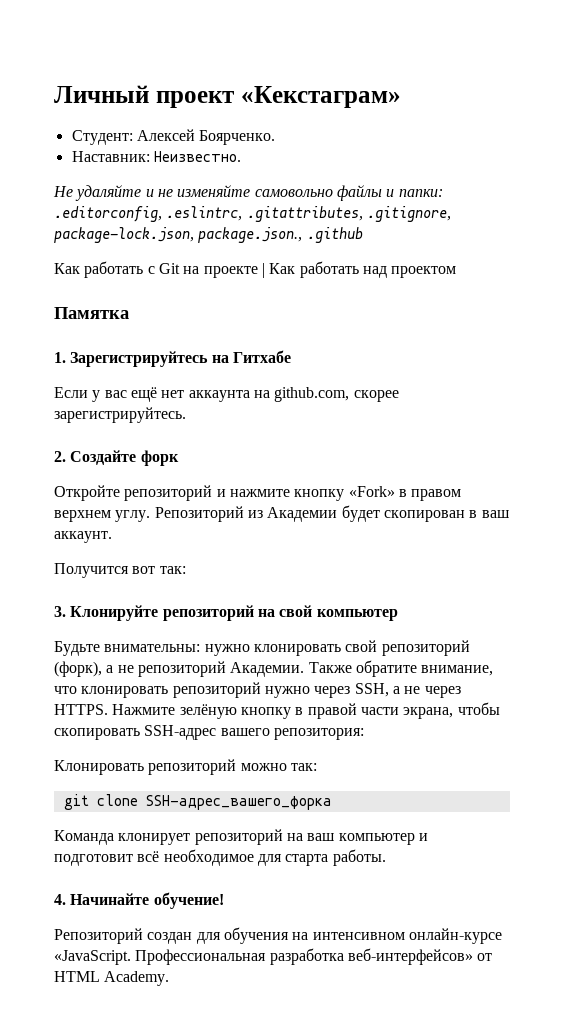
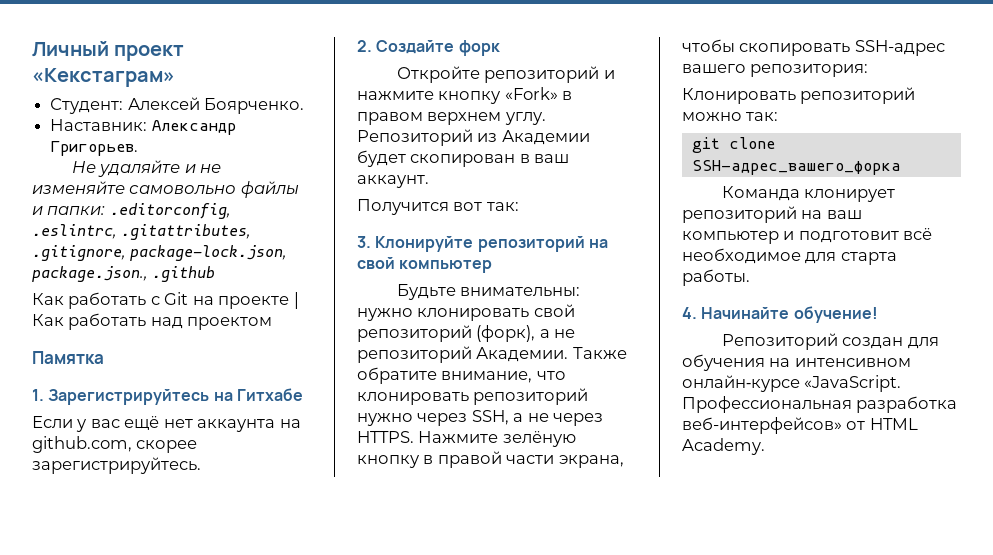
[153,151,241,162] Неизвестно. -> [151,120,236,135] [50,141,139,156] Александр Григорьев.

